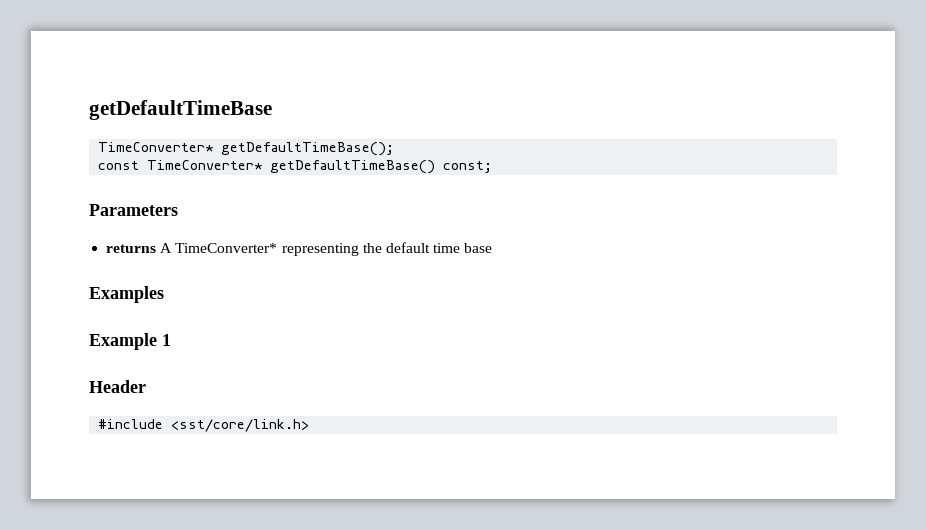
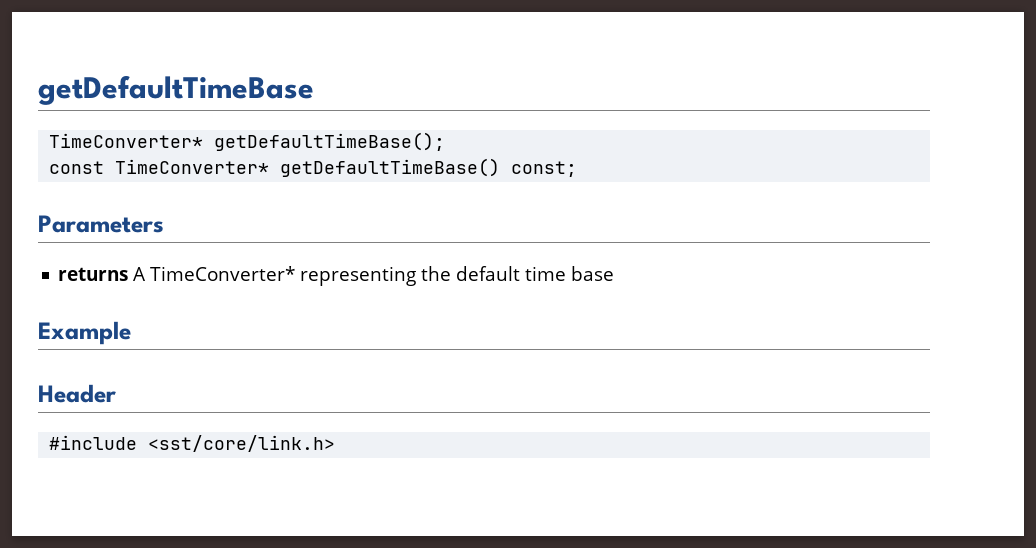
[89,286,164,303] // Examples -> (615, 273) none
[162,334,171,346] 1 -> (131, 333) none

